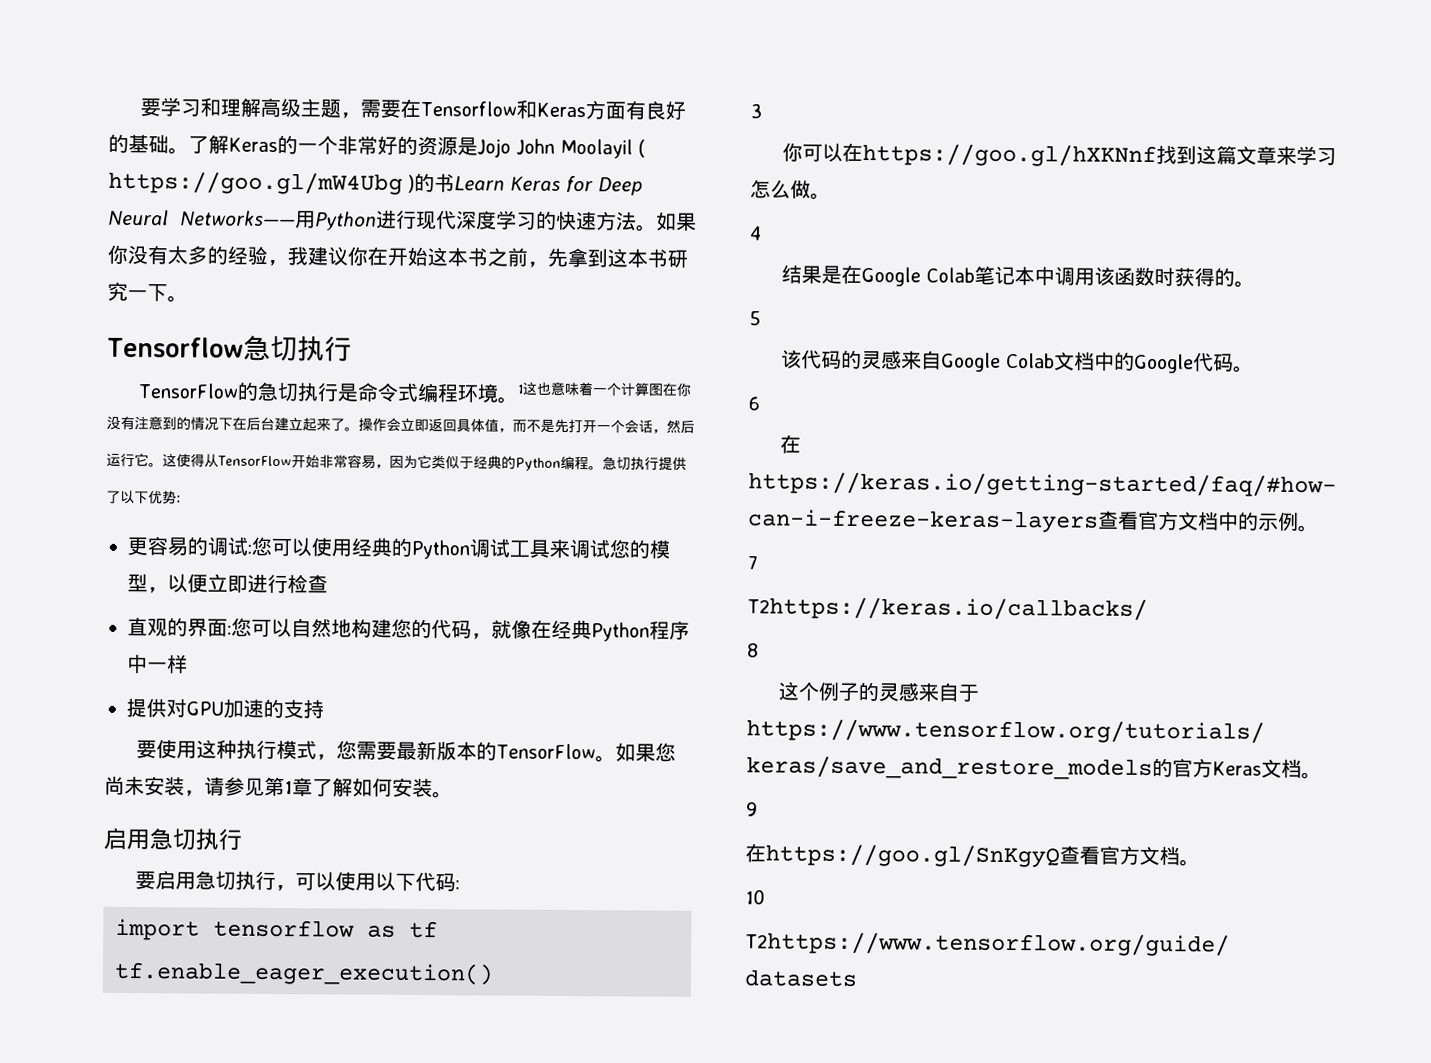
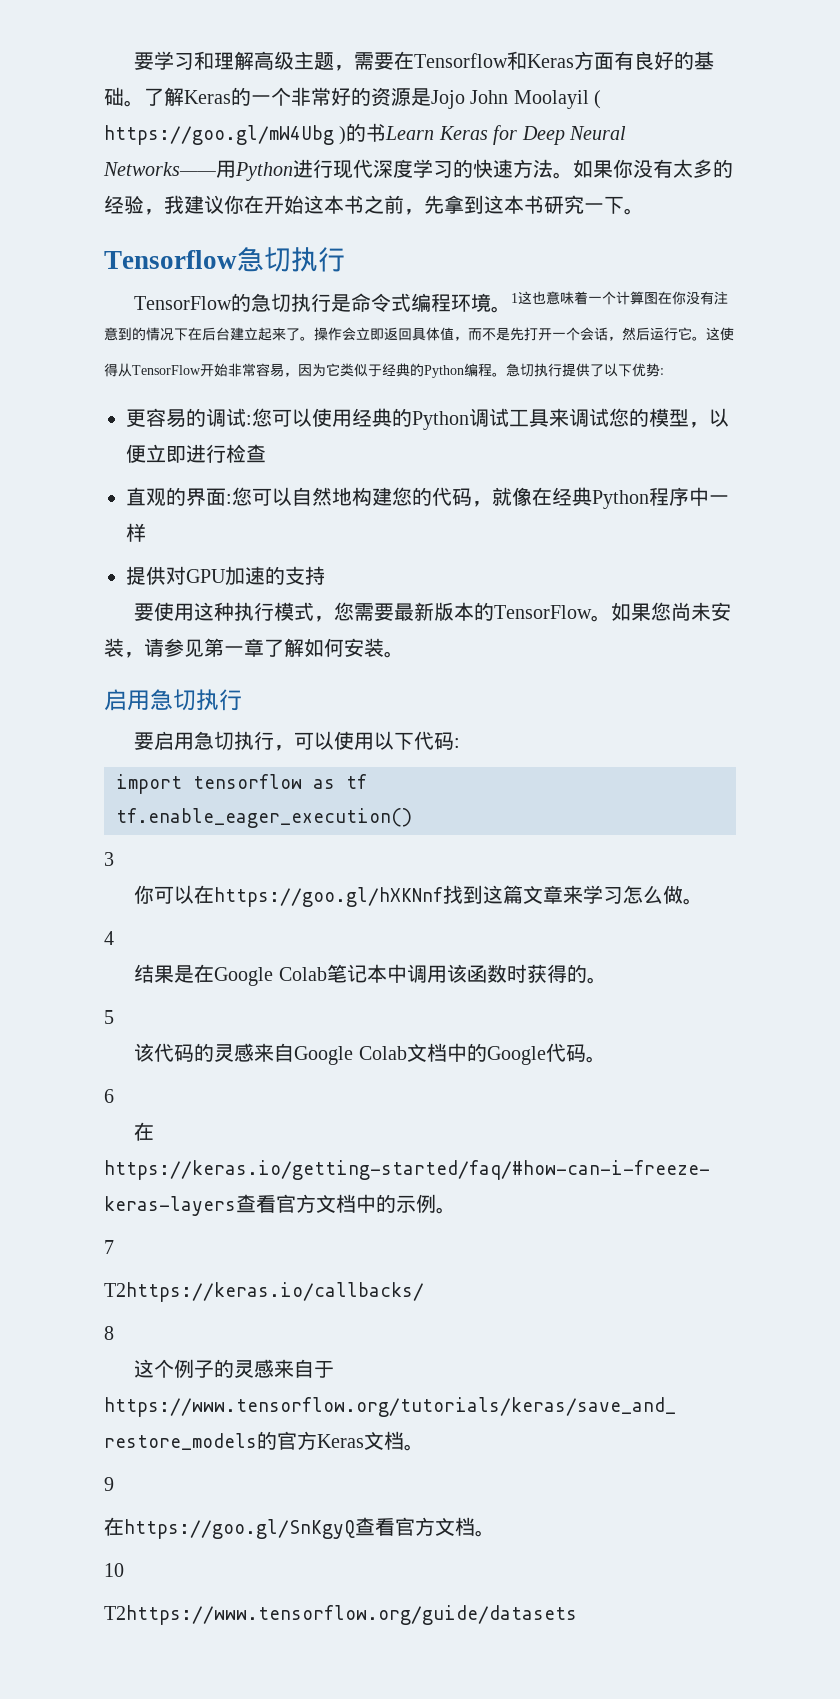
[284,781,293,795] 1 -> [224,646,244,655] 一

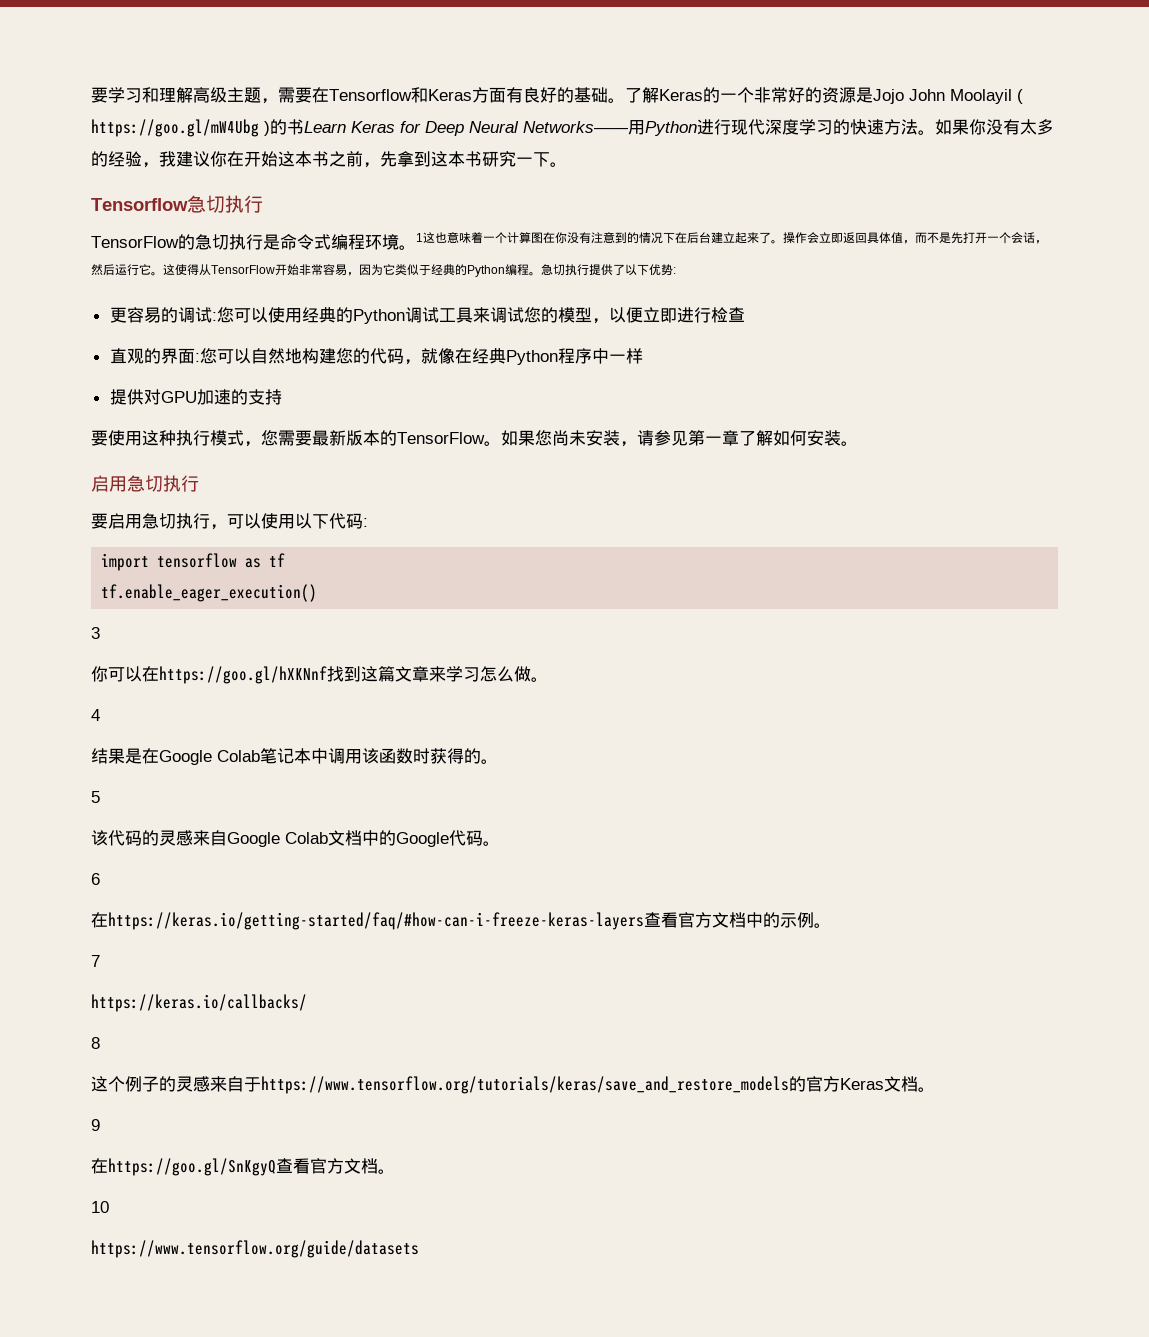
[104,1282,424,1302] T2https://keras.io/callbacks/ -> [91,994,307,1012] https://keras.io/callbacks/
[104,1605,577,1625] T2https://www.tensorflow.org/guide/datasets -> [91,1240,419,1258] https://www.tensorflow.org/guide/datasets

